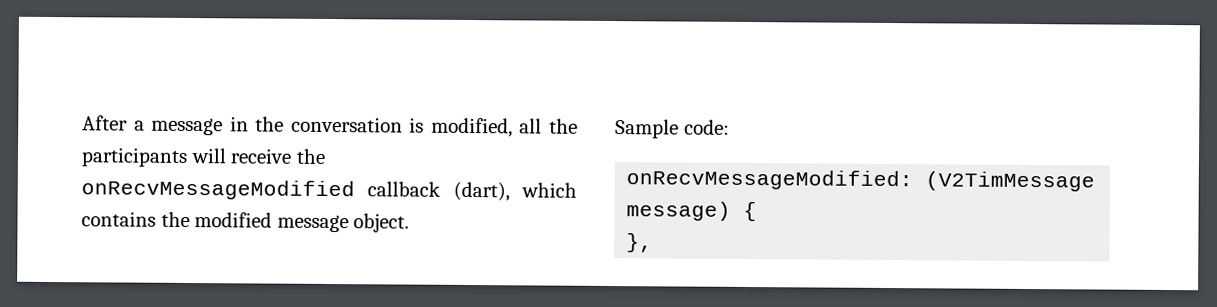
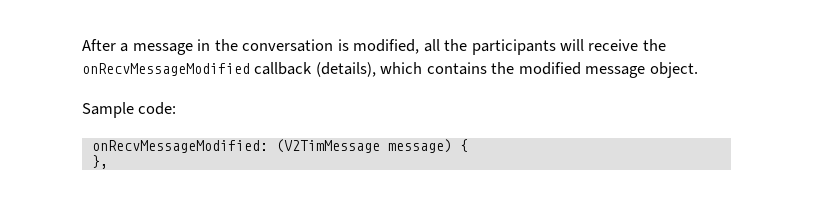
[452,181,510,202] (dart), -> [315,62,376,77] (details),

